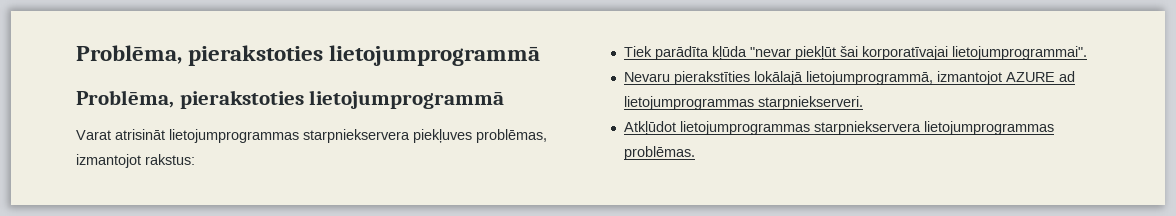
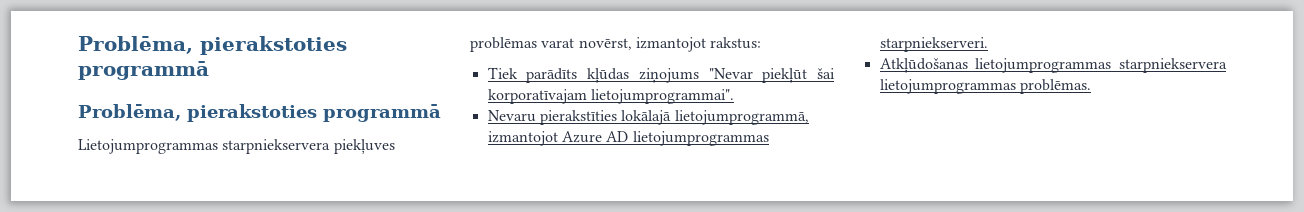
[76,45,541,66] [76,90,505,109] [76,129,547,143] Problēma, pierakstoties lietojumprogrammā // Problēma, pierakstoties lietojumprogrammā // Varat atrisināt lietojumprogrammas starpniekservera piekļuves problēmas, -> [78,36,347,55] [78,61,209,80] [78,104,441,122] [78,139,395,154] [470,37,632,52] Problēma, pierakstoties programmā // Problēma, pierakstoties programmā // Lietojumprogrammas starpniekservera piekļuves problēmas varat novērst,
[654,46,791,60] parādīta kļūda "nevar -> [526,68,753,83] parādīts kļūdas ziņojums "Nevar
[861,46,948,60] korporatīvajai -> [487,89,587,104] korporatīvajam
[1005,71,1075,82] AZURE ad -> [561,131,629,143] Azure AD
[623,121,676,135] Atkļūdot -> [879,58,968,73] Atkļūdošanas

